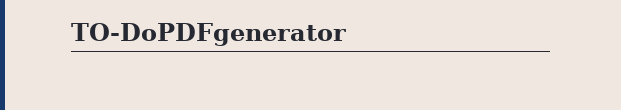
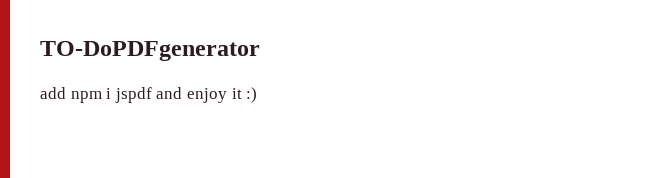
(346, 34) none -> [40,87,258,103] // add npm i jspdf and enjoy it :)

